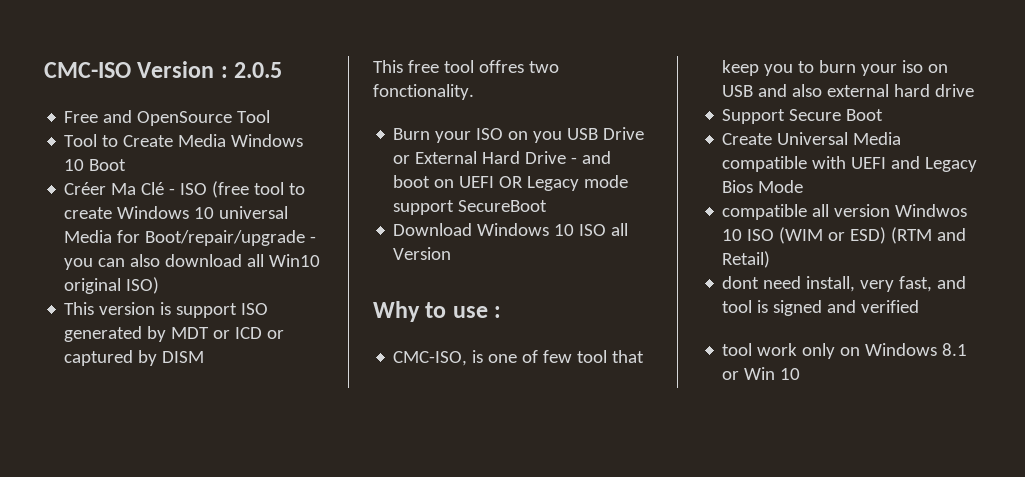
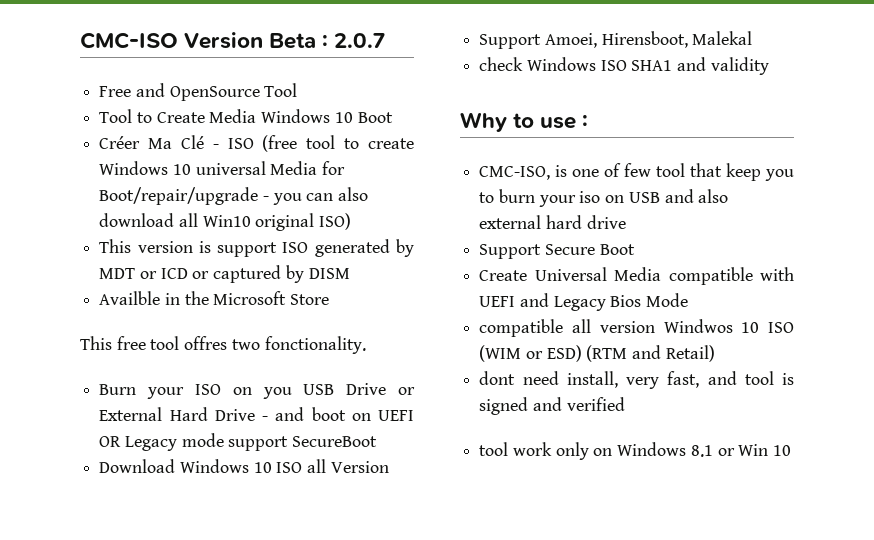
[220,62,283,78] : 2.0.5 -> [269,33,386,49] Beta : 2.0.7
(205, 357) none -> [99,291,330,305] // Availble in the Microsoft Store
(452, 253) none -> [479,31,753,49] [479,57,769,75] // Support Amoei, Hirensboot, Malekal // check Windows ISO SHA1 and validity

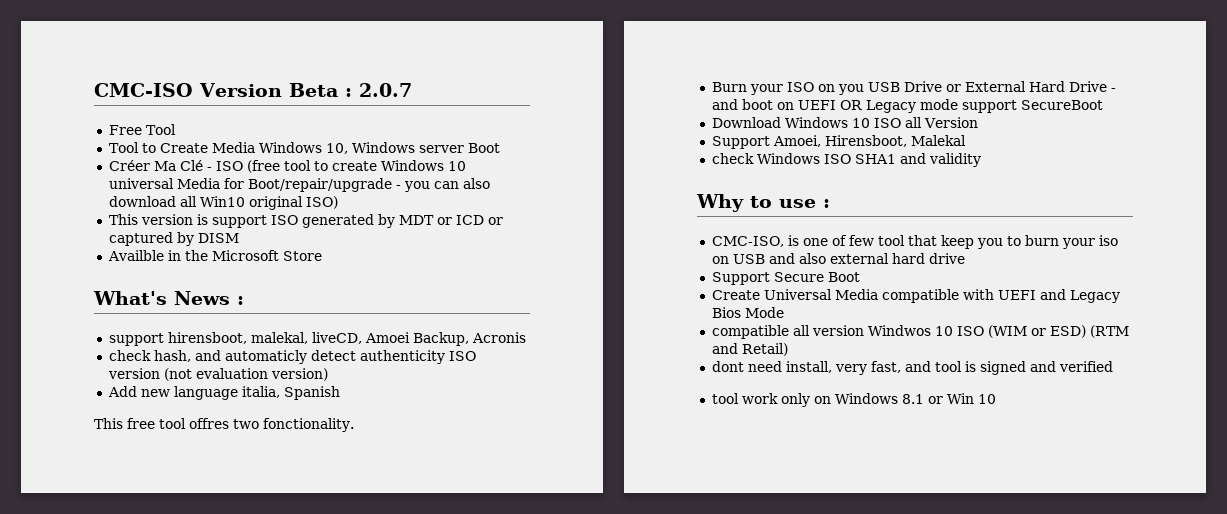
[135,83,260,101] and OpenSource -> (142, 130) none
[334,112,353,123] 10 -> [325,142,464,154] 10, Windows server
(330, 299) none -> [93,291,244,305] [108,332,526,346] [108,350,476,364] [107,368,328,381] [107,386,340,400] // What's News : // support hirensboot, malekal, liveCD, Amoei Backup, Acronis // check hash, and automaticly detect authenticity ISO version (not evaluation version) // Add new language italia, Spanish

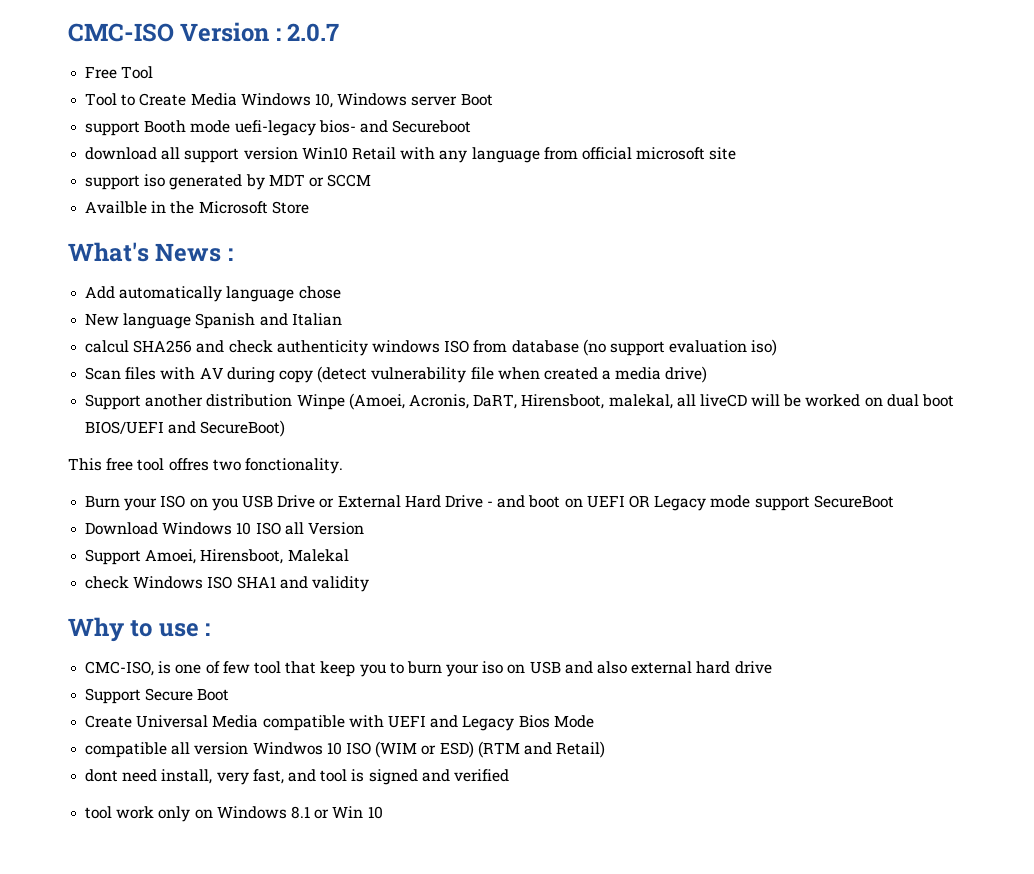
[288,83,338,97] Beta -> (270, 32) none
[108,160,466,173] [108,178,490,192] [108,196,338,210] [108,214,503,228] [108,232,239,246] Créer Ma Clé - ISO (free tool to create Windows 10 universal Media for Boot/repair/upgrade - you can also download all Win10 original ISO) // This version is support ISO generated by MDT or ICD or captured by DISM -> [85,120,472,136] [85,147,737,163] [85,174,372,190] support Booth mode uefi-legacy bios- and Secureboot // download all support version Win10 Retail with any language from official microsoft site // support iso generated by MDT or SCCM
[108,332,526,346] [108,350,476,364] [107,368,328,381] [107,386,340,400] support hirensboot, malekal, liveCD, Amoei Backup, Acronis // check hash, and automaticly detect authenticity ISO version (not evaluation version) // Add new language italia, Spanish -> [85,286,341,302] [85,313,342,329] [85,339,778,356] [85,366,708,383] [85,393,955,410] [85,420,286,437] Add automatically language chose // New language Spanish and Italian // calcul SHA256 and check authenticity windows ISO from database (no support evaluation iso) // Scan files with AV during copy (detect vulnerability file when created a media drive) // Support another distribution Winpe (Amoei, Acronis, DaRT, Hirensboot, malekal, all liveCD will be worked on dual boot BIOS/UEFI and SecureBoot)

